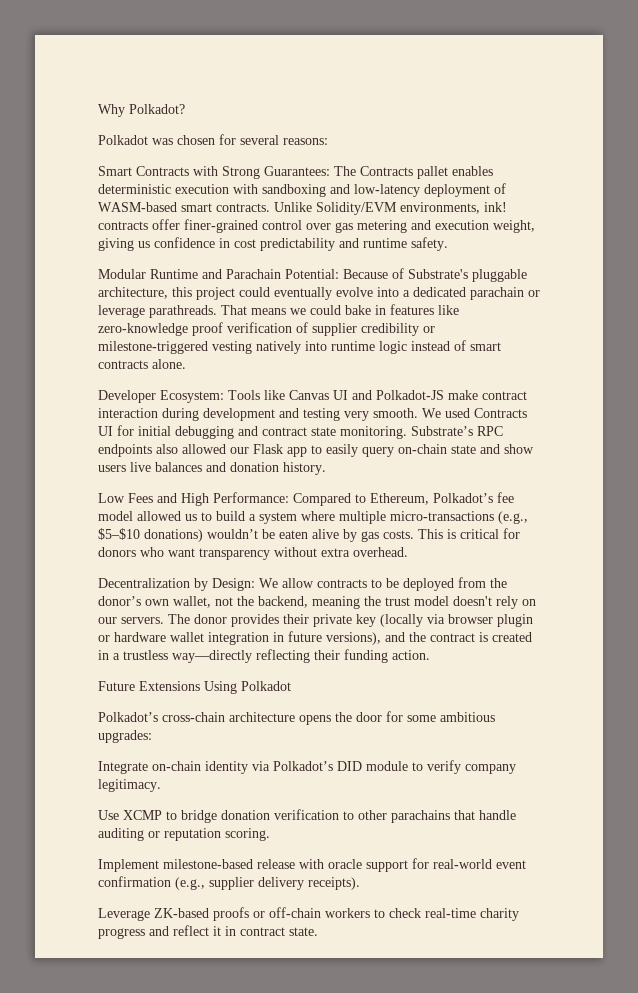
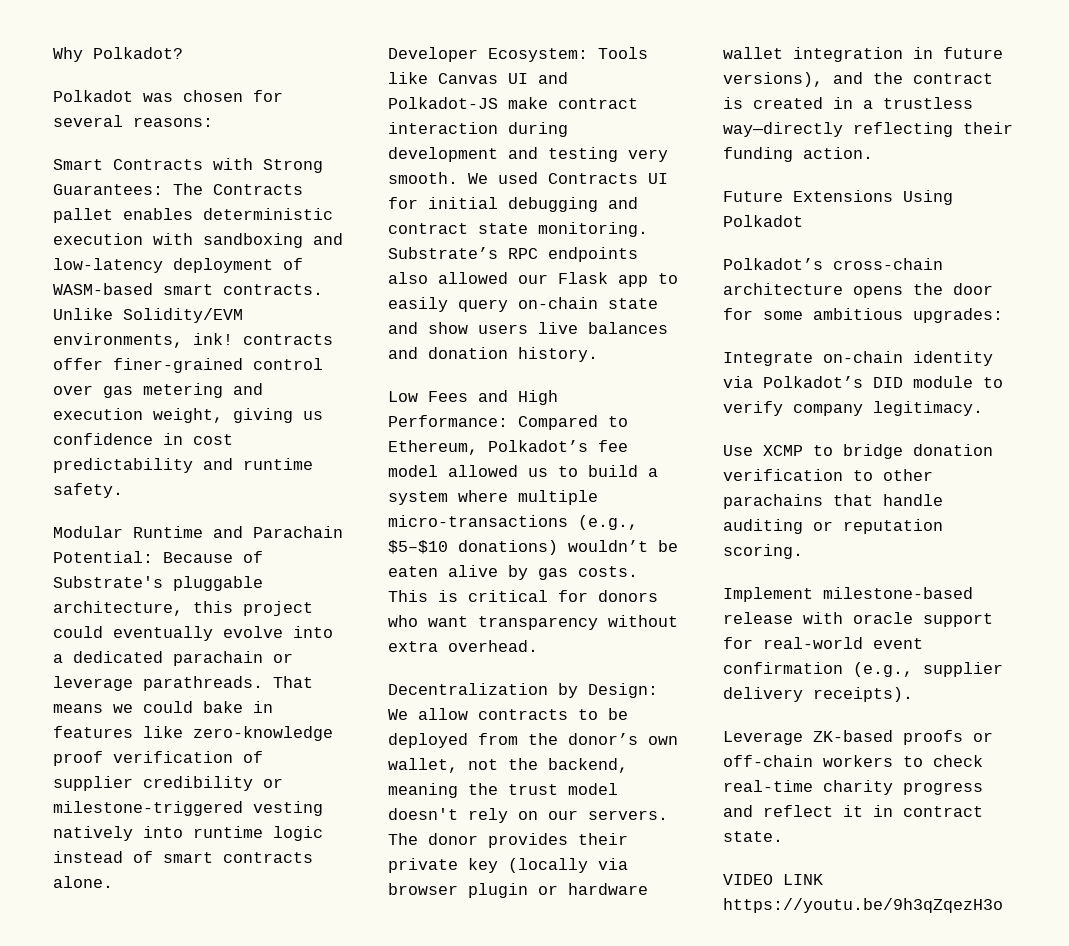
(318, 931) none -> [723,874,823,885] [723,898,1003,913] // VIDEO LINK https://youtu.be/9h3qZqezH3o

